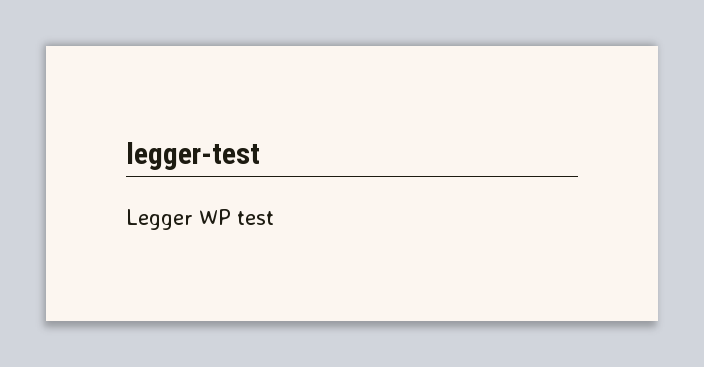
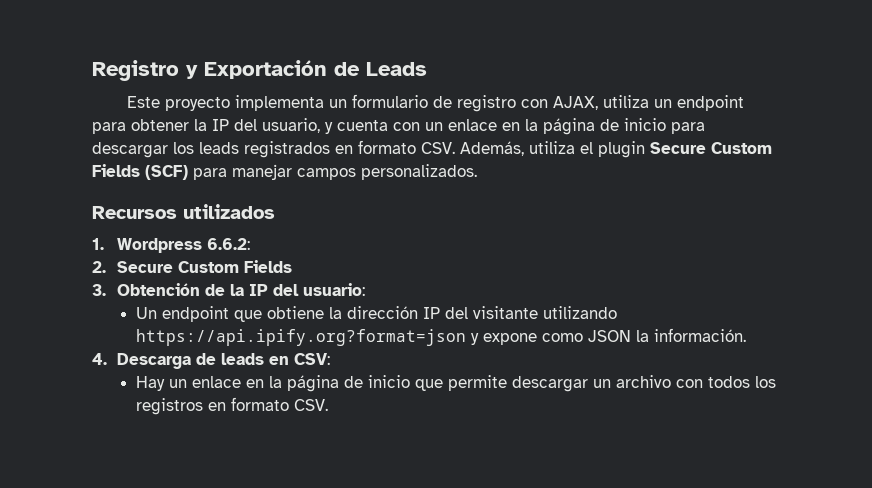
[126,142,260,170] [126,209,274,230] legger-test // Legger WP test -> [92,60,427,81] [127,94,745,112] [92,118,705,135] [92,140,772,158] [92,164,477,180] [92,204,275,219] [92,238,251,253] [92,260,293,273] [92,283,366,296] [135,306,617,322] [135,328,746,346] [92,353,331,369] [135,375,776,392] [135,397,328,415] Registro y Exportación de Leads // Este proyecto implementa un formulario de registro con AJAX, utiliza un endpoint para obtener la IP del usuario, y cuenta con un enlace en la página de inicio para descargar los leads registrados en formato CSV. Además, utiliza el plugin Secure Custom Fields (SCF) para manejar campos personalizados. // Recursos utilizados // 1. Wordpress 6.6.2: // 2. Secure Custom Fields // 3. Obtención de la IP del usuario: // Un endpoint que obtiene la dirección IP del visitante utilizando https://api.ipify.org?format=json y expone como JSON la información. // 4. Descarga de leads en CSV: // Hay un enlace en la página de inicio que permite descargar un archivo con todos los registros en formato CSV.

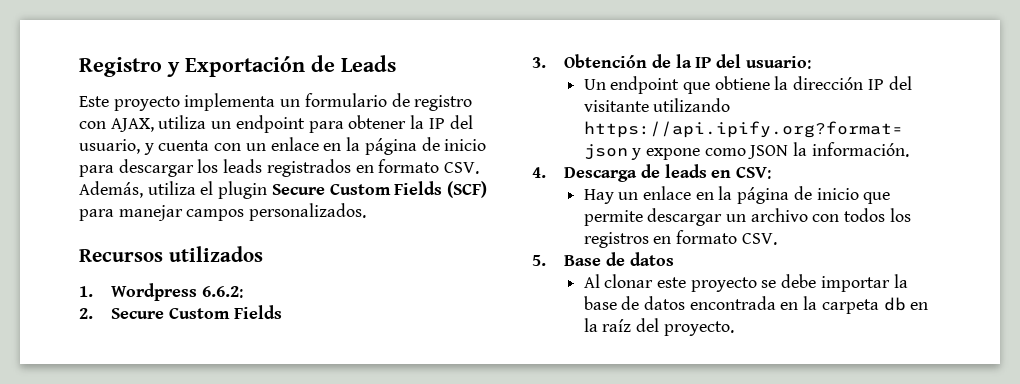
(328, 405) none -> [532,252,674,266] [583,274,908,292] [583,296,929,314] [583,318,734,336] // 5. Base de datos // Al clonar este proyecto se debe importar la base de datos encontrada en la carpeta db en la raíz del proyecto.

